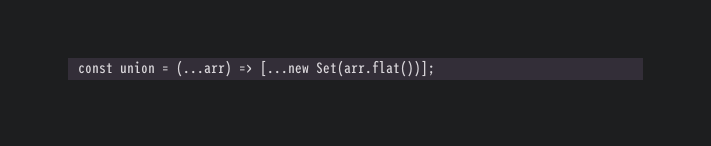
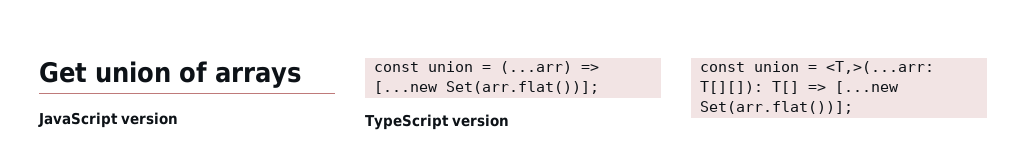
(77, 68) none -> [39,61,301,88] [38,112,178,128] Get union of arrays // JavaScript version //
(435, 68) none -> [365,114,509,130] [699,61,934,74] [699,81,899,94] [699,101,853,114] // TypeScript version // const union = <T,>(...arr: T[][]): T[] => [...new Set(arr.flat())];

